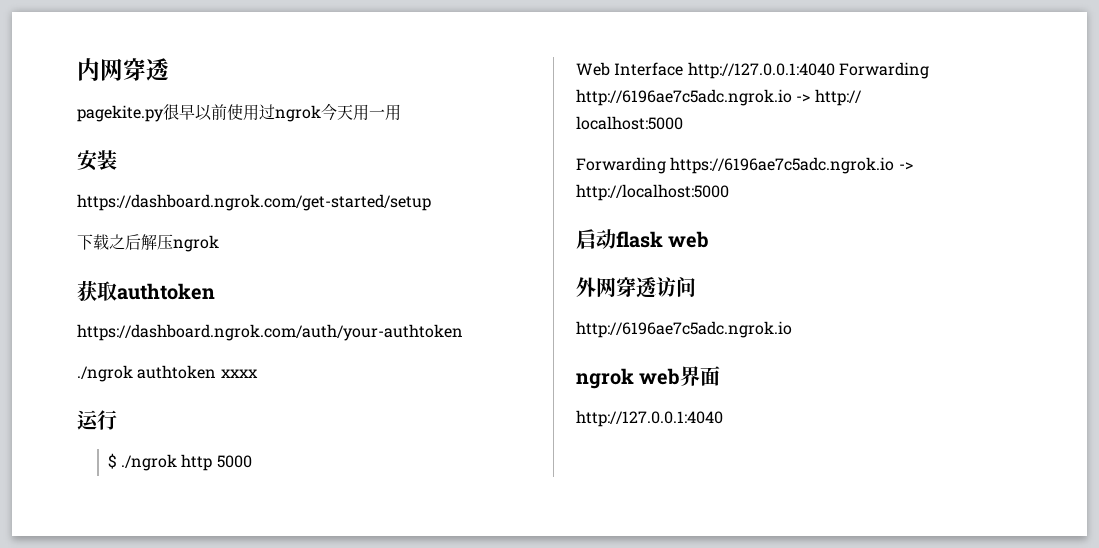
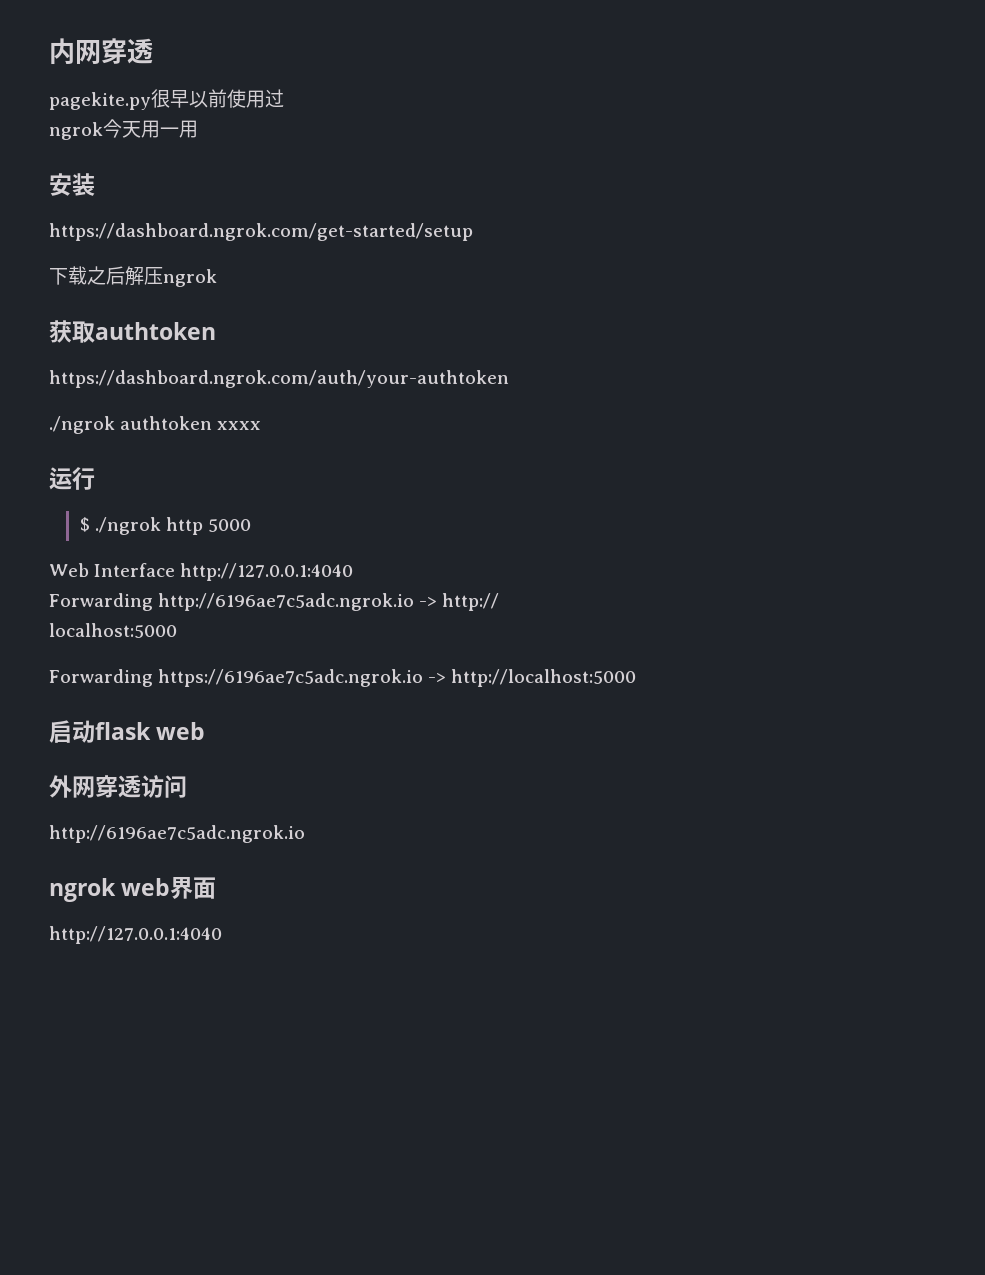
(275, 112) none -> (284, 98) //
(835, 70) none -> (354, 572) //

